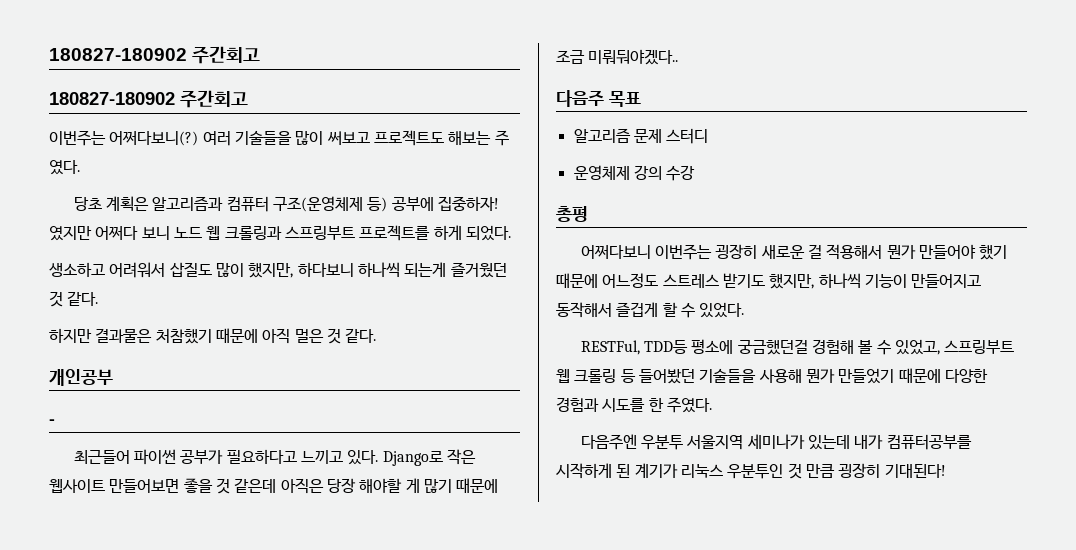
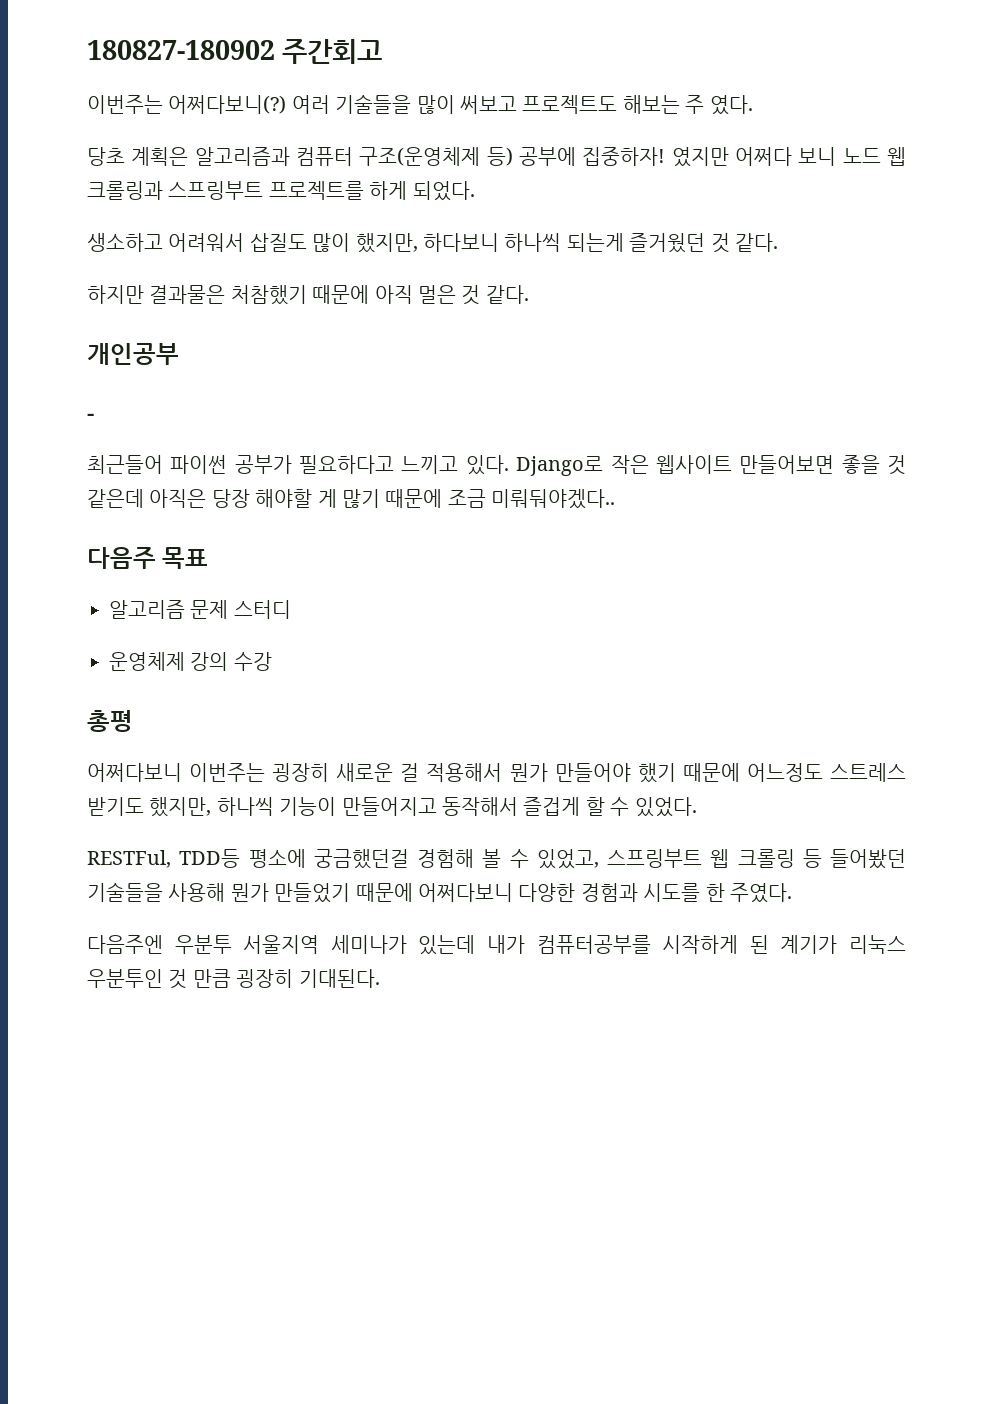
[49,46,261,64] [49,90,248,108] 180827-180902 주간회고 // 180827-180902 주간회고 -> [87,39,383,64] 180827-180902 주간회고
(941, 375) none -> [418,883,513,902] 어쩌다보니
[884,464,946,478] 기대된다! -> [298,969,380,988] 기대된다.

